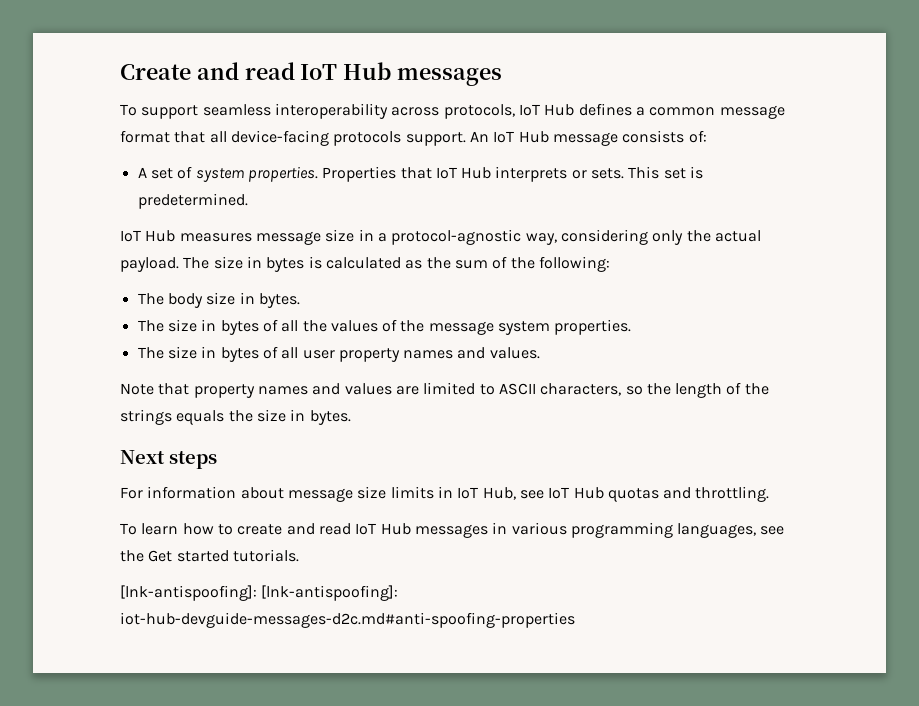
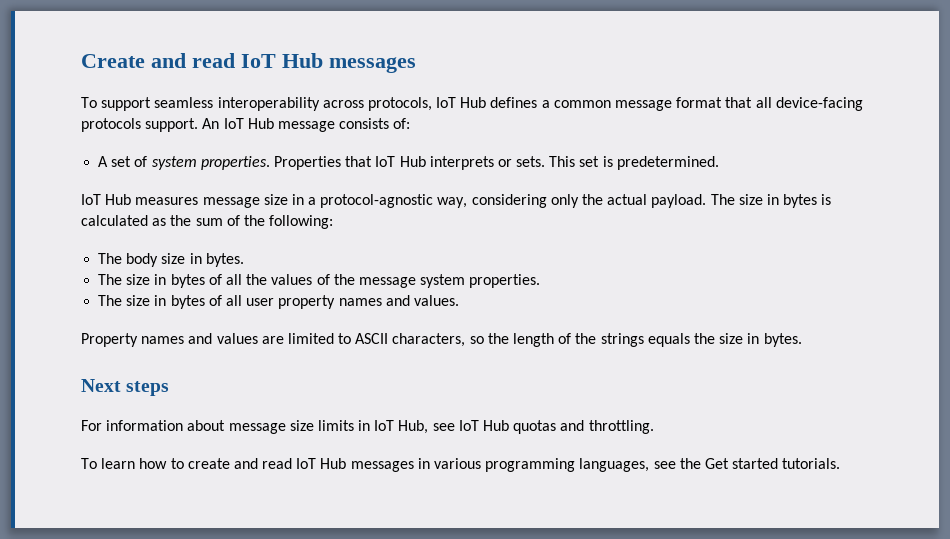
[120,383,255,398] Note that property -> [81,333,138,347] Property
[120,585,399,601] [120,612,575,628] // [lnk-antispoofing]: [lnk-antispoofing]: iot-hub-devguide-messages-d2c.md#anti-spoofing-properties -> (841, 463) none

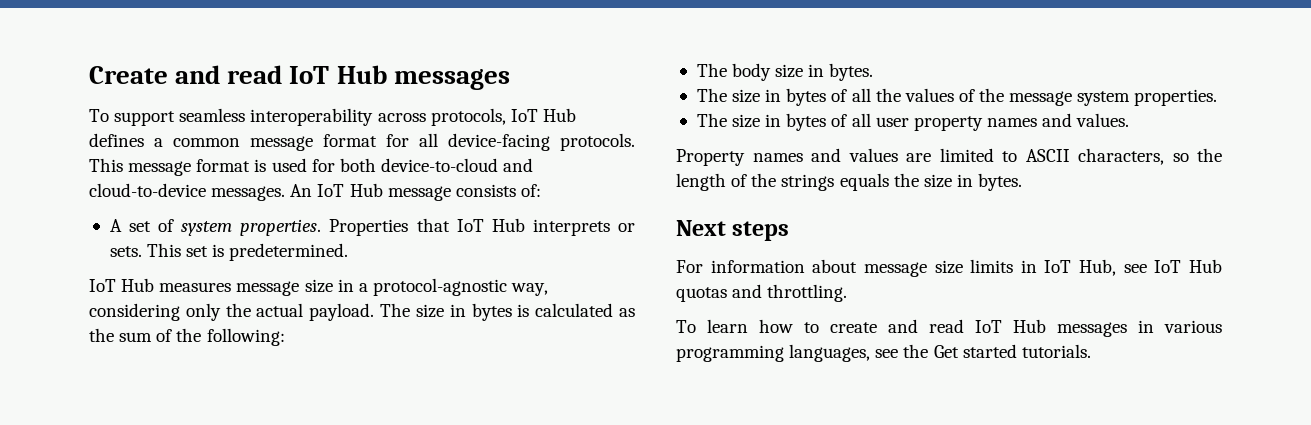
[725,97,753,108] that -> [386,134,409,147] for
[81,118,199,132] protocols support. -> [560,133,635,151] [89,158,534,176] [89,183,286,201] protocols. This message format is used for both device-to-cloud and cloud-to-device messages.

